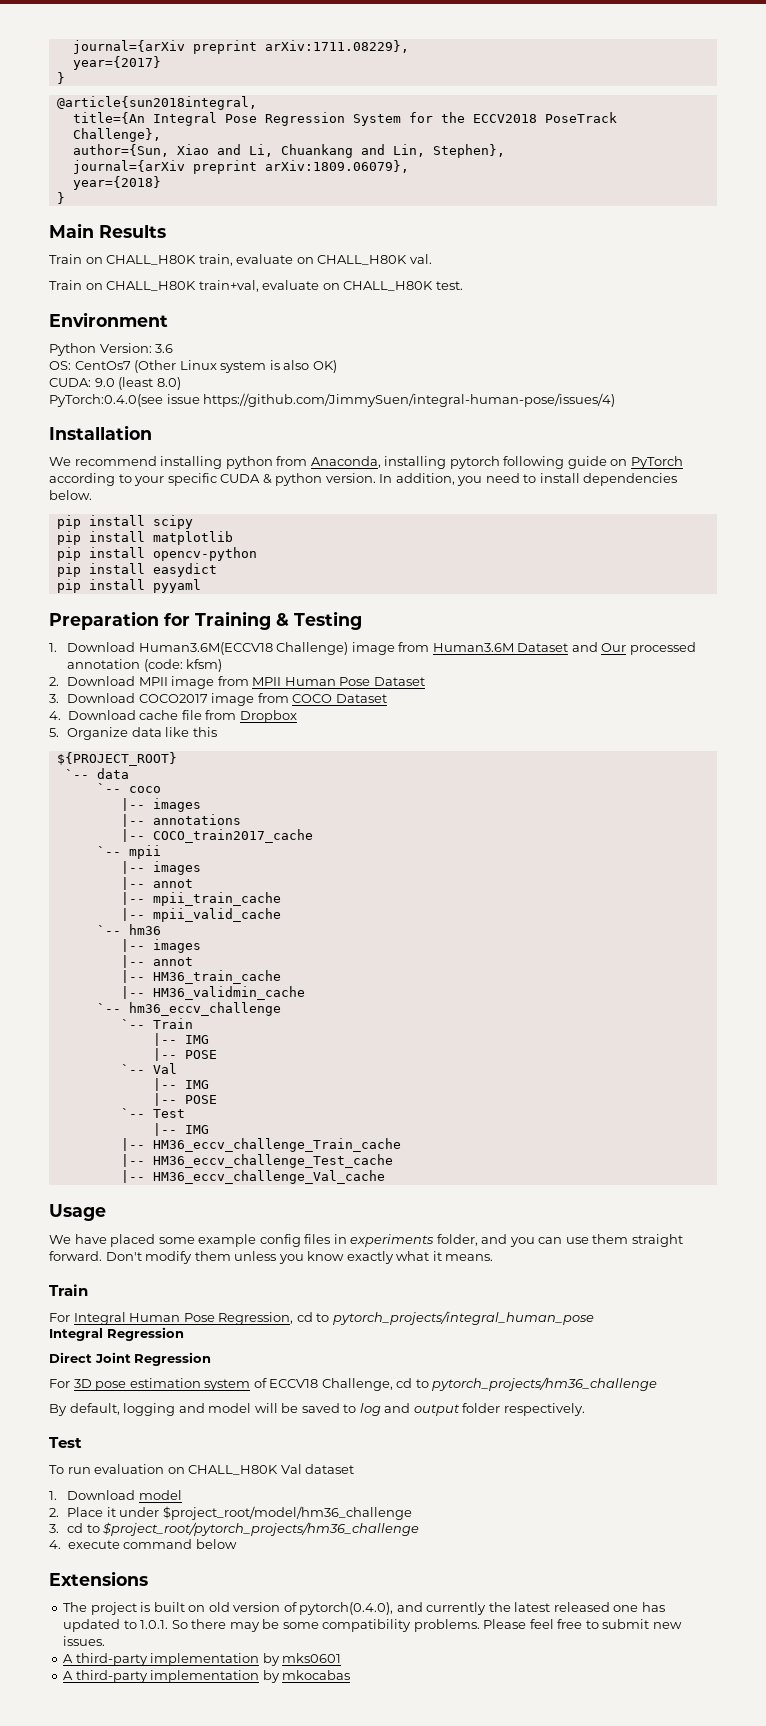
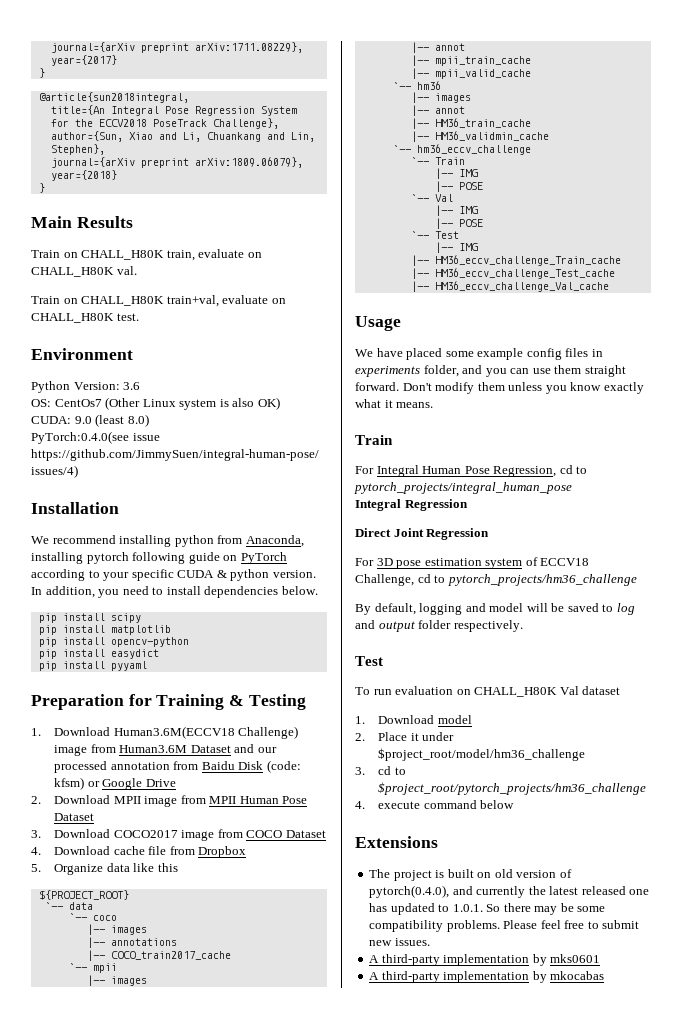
[601,643,627,652] Our -> [257,747,277,753] our
(141, 664) none -> [173,761,264,770] from Baidu Disk
(223, 665) none -> [87,778,176,790] or Google Drive

